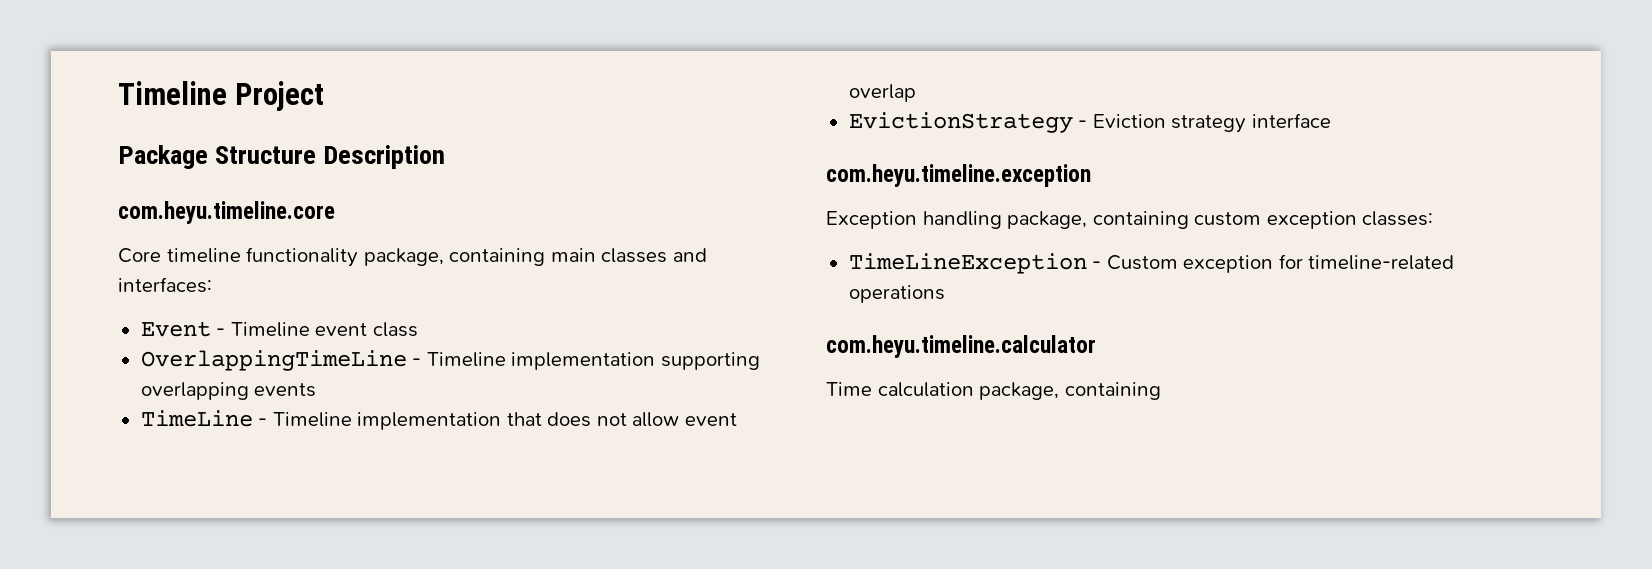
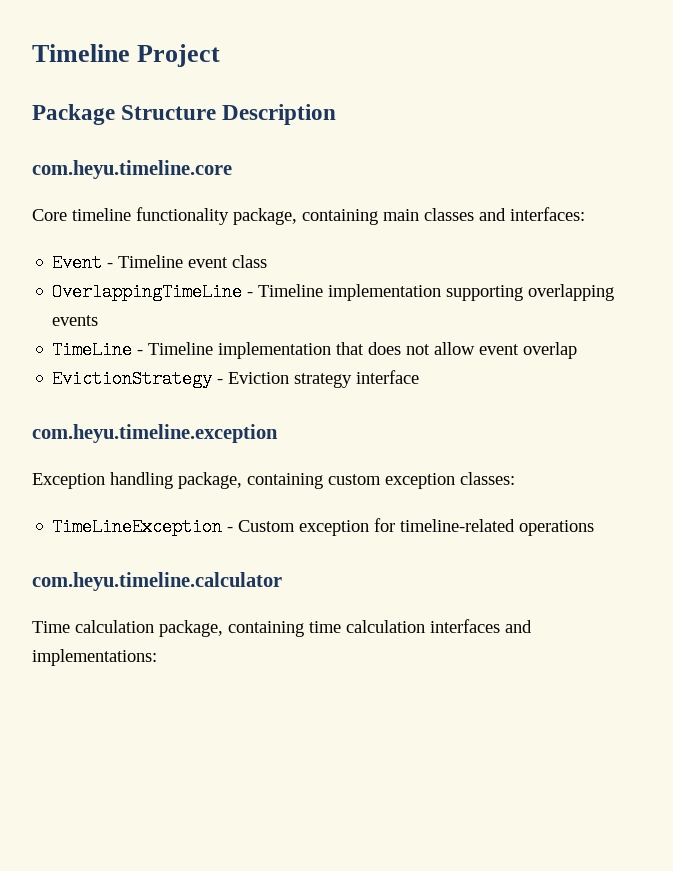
(1161, 391) none -> [309,619,532,633] [32,649,157,666] time calculation interfaces and implementations:

